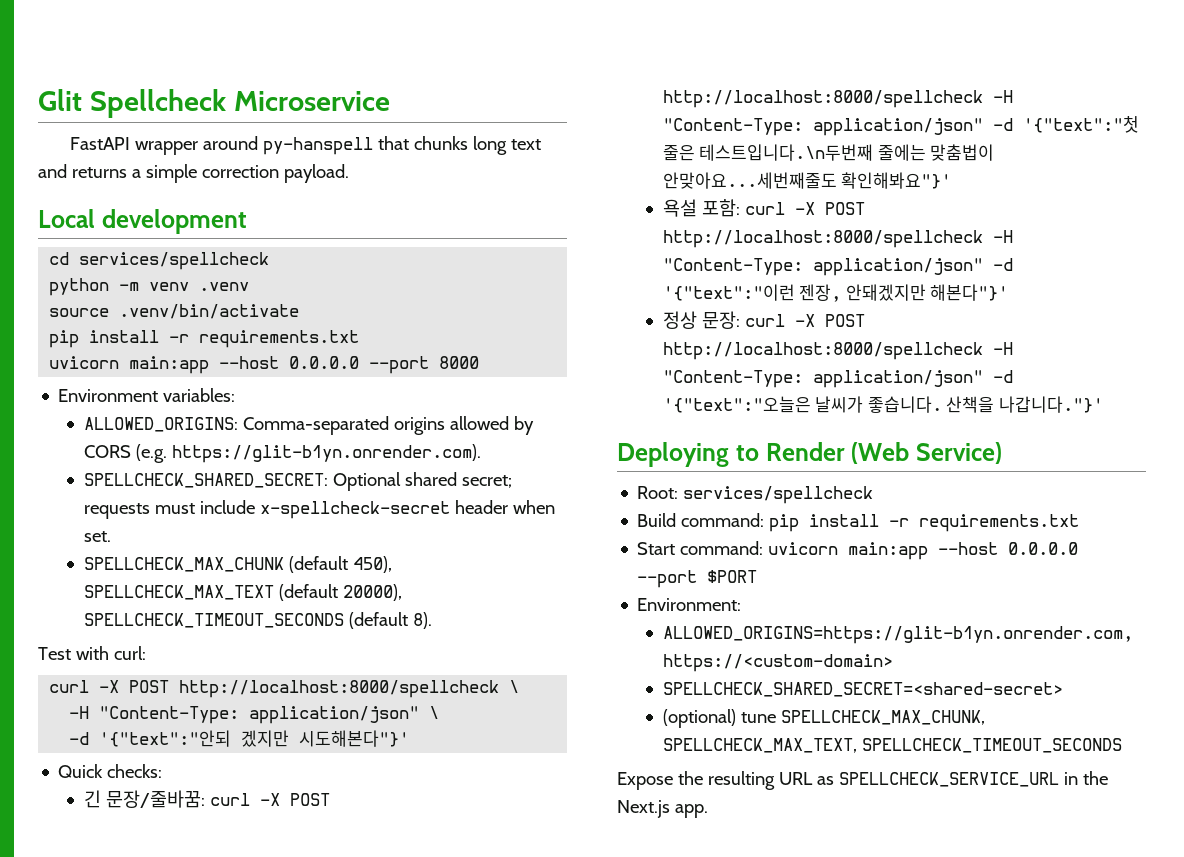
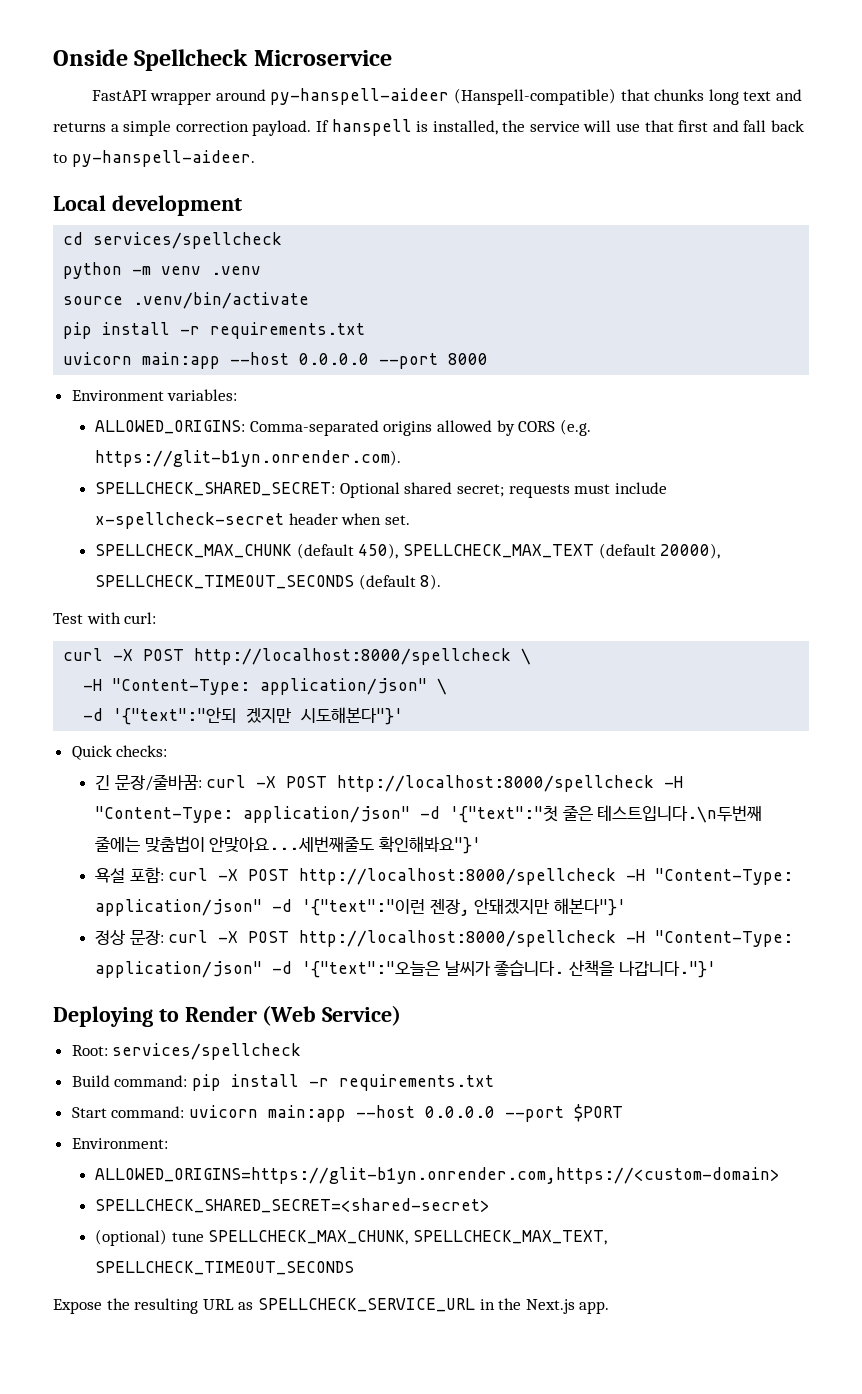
[38,89,82,111] Glit -> [53,49,128,66] Onside
[262,137,373,155] py-hanspell -> [270,88,616,105] py-hanspell-aideer (Hanspell-compatible)
(349, 173) none -> [315,119,805,136] [53,150,255,167] If hanspell is installed, the service will use that first and fall back to py-hanspell-aideer.

